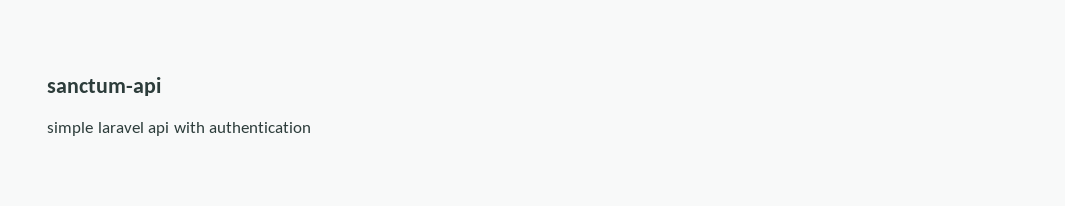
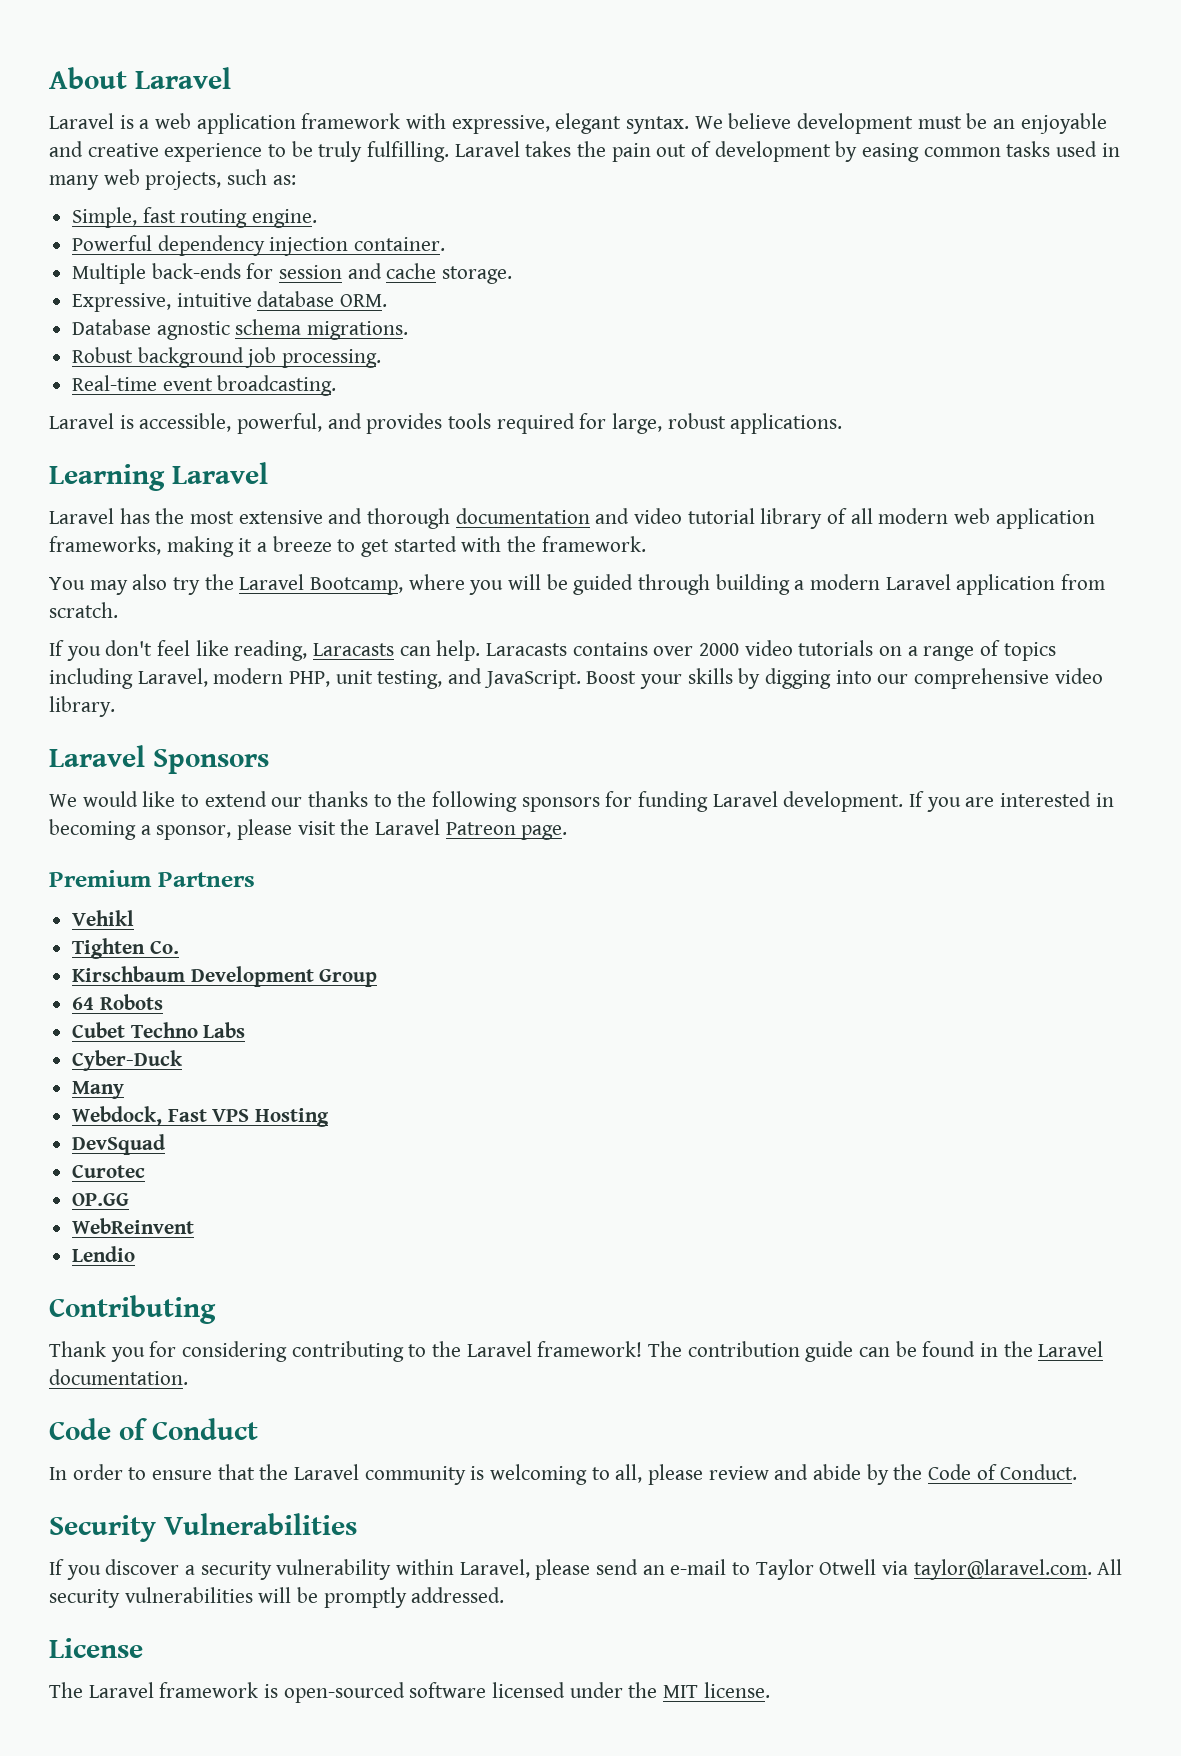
[47,77,161,96] [47,122,312,136] sanctum-api // simple laravel api with authentication -> [49,67,231,89] [49,113,1107,134] [49,141,1120,162] [49,169,296,190] [72,207,318,228] [72,235,446,256] [72,263,513,284] [72,291,388,312] [72,319,409,340] [72,347,382,368] [72,375,337,396] [49,413,843,434] [49,462,268,491] [49,508,1095,529] [49,536,646,557] [49,574,1106,595] [49,602,118,618] [49,640,1056,661] [49,668,1103,689] [49,696,115,717] [49,745,269,774] [49,791,1114,812] [49,819,568,840] [49,870,255,887] [72,910,135,926] [72,938,179,959] [72,966,378,987] [72,994,163,1010] [72,1022,246,1038] [72,1050,184,1071] [72,1081,125,1099] [72,1106,330,1127] [72,1134,166,1155] [72,1165,146,1178] [72,1193,130,1206] [72,1218,195,1234] [72,1246,136,1262] [49,1295,216,1324] [49,1341,1104,1362] [49,1369,188,1385] [49,1418,258,1440] [49,1464,1078,1485] [49,1513,357,1542] [49,1559,1123,1580] [49,1587,505,1608] [49,1638,143,1658] [49,1682,770,1703] About Laravel // Laravel is a web application framework with expressive, elegant syntax. We believe development must be an enjoyable and creative experience to be truly fulfilling. Laravel takes the pain out of development by easing common tasks used in many web projects, such as: // Simple, fast routing engine. // Powerful dependency injection container. // Multiple back-ends for session and cache storage. // Expressive, intuitive database ORM. // Database agnostic schema migrations. // Robust background job processing. // Real-time event broadcasting. // Laravel is accessible, powerful, and provides tools required for large, robust applications. // Learning Laravel // Laravel has the most extensive and thorough documentation and video tutorial library of all modern web application frameworks, making it a breeze to get started with the framework. // You may also try the Laravel Bootcamp, where you will be guided through building a modern Laravel application from scratch. // If you don't feel like reading, Laracasts can help. Laracasts contains over 2000 video tutorials on a range of topics including Laravel, modern PHP, unit testing, and JavaScript. Boost your skills by digging into our comprehensive video library. // Laravel Sponsors // We would like to extend our thanks to the following sponsors for funding Laravel development. If you are interested in becoming a sponsor, please visit the Laravel Patreon page. // Premium Partners // Vehikl // Tighten Co. // Kirschbaum Development Group // 64 Robots // Cubet Techno Labs // Cyber-Duck // Many // Webdock, Fast VPS Hosting // DevSquad // Curotec // OP.GG // WebReinvent // Lendio // Contributing // Thank you for considering contributing to the Laravel framework! The contribution guide can be found in the Laravel documentation. // Code of Conduct // In order to ensure that the Laravel community is welcoming to all, please review and abide by the Code of Conduct. // Security Vulnerabilities // If you discover a security vulnerability within Laravel, please send an e-mail to Taylor Otwell via taylor@laravel.com. All security vulnerabilities will be promptly addressed. // License // The Laravel framework is open-sourced software licensed under the MIT license.

